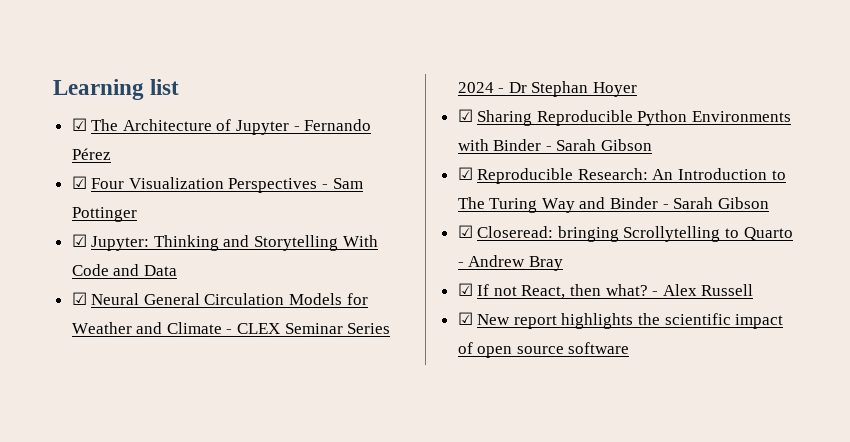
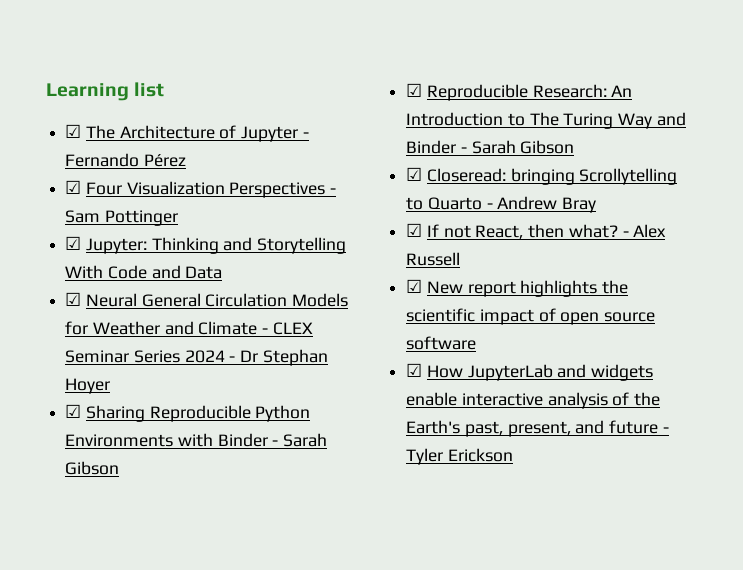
(630, 348) none -> [406,363,654,381] [406,392,661,409] [406,420,669,437] [406,448,513,465] // ☑ How JupyterLab and widgets enable interactive analysis of the Earth's past, present, and future - Tyler Erickson

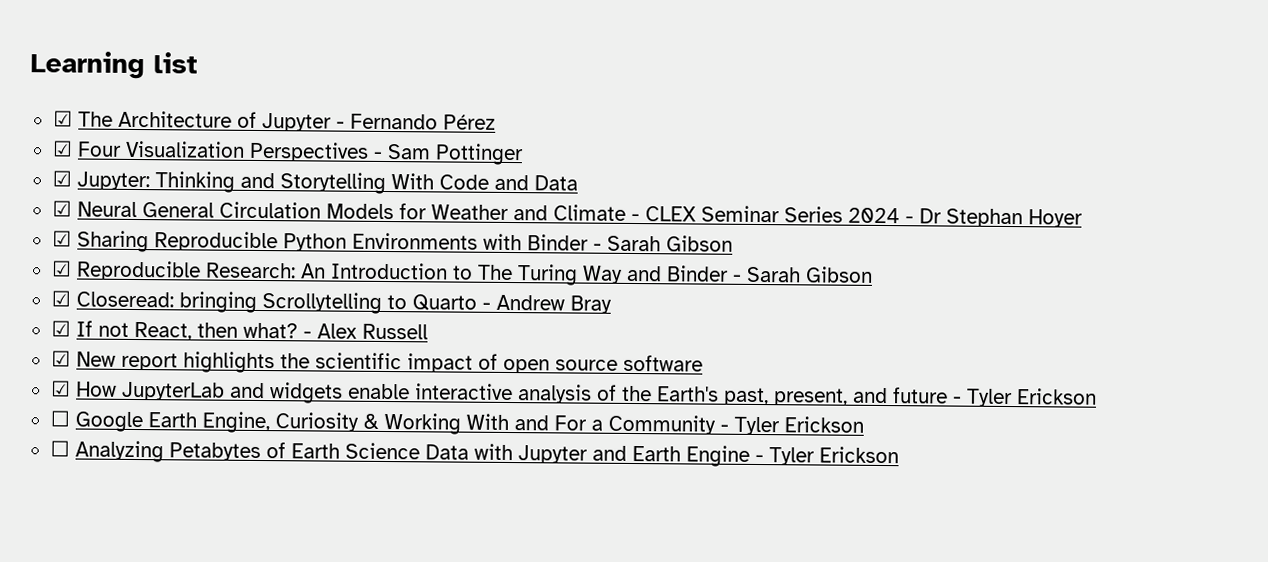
(513, 455) none -> [49,410,864,436] [49,440,899,467] // ☐ Google Earth Engine, Curiosity & Working With and For a Community - Tyler Erickson // ☐ Analyzing Petabytes of Earth Science Data with Jupyter and Earth Engine - Tyler Erickson

